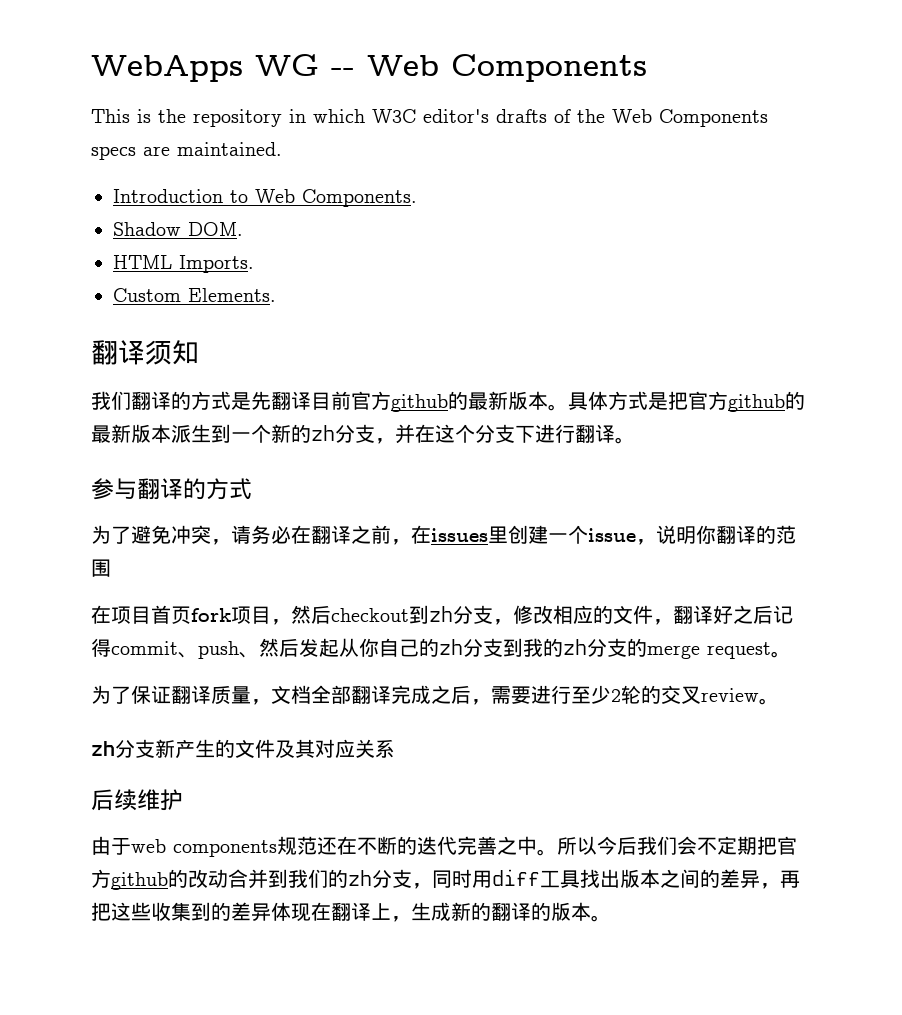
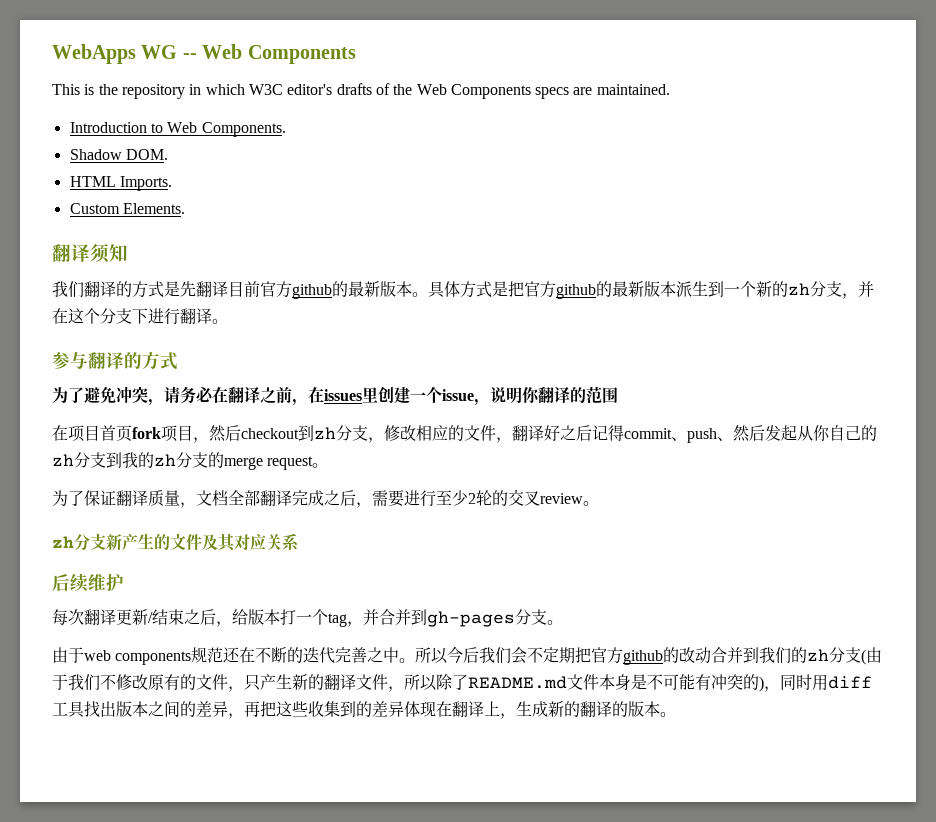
(183, 800) none -> [52,609,563,627] // 每次翻译更新/结束之后，给版本打一个tag，并合并到gh-pages分支。
(412, 878) none -> [861,647,883,665] [52,674,764,692] (由于我们不修改原有的文件，只产生新的翻译文件，所以除了README.md文件本身是不可能有冲突的)

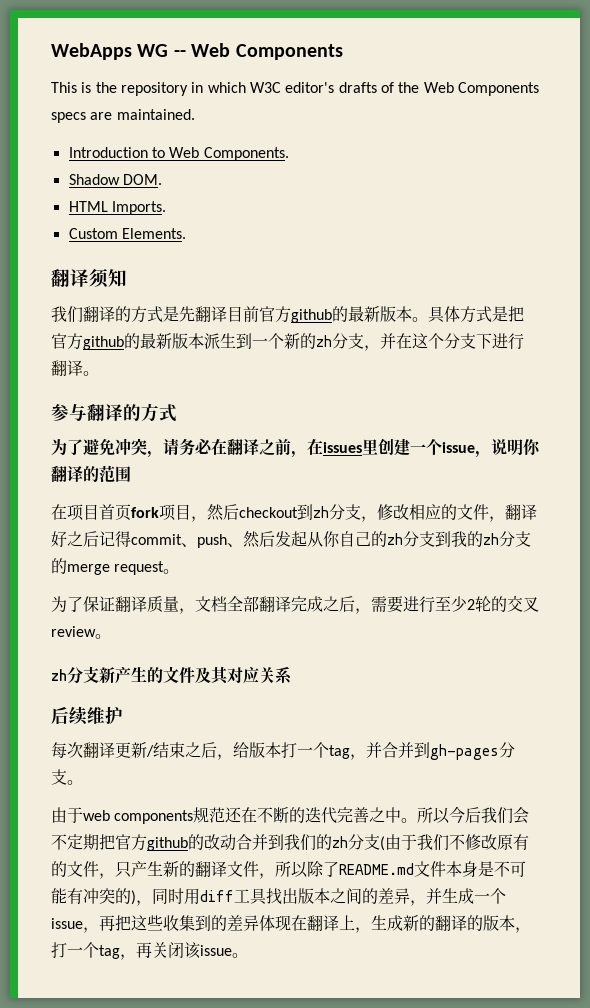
(244, 716) none -> [426,888,506,904] [51,918,99,933] 并生成一个issue，
(660, 709) none -> [515,927,531,933] [51,942,232,960] ，打一个tag，再关闭该issue

